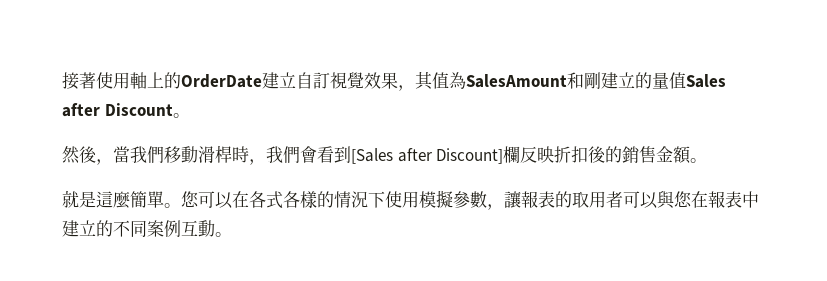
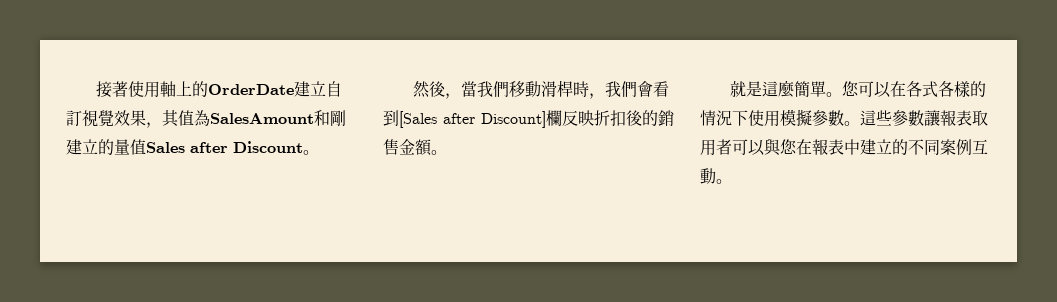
[487,191,572,210] ，讓報表的 -> [844,110,972,126] 。這些參數讓報表

